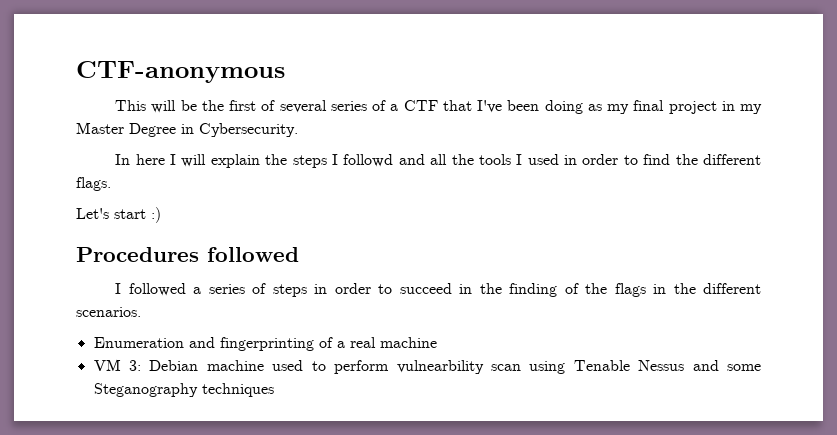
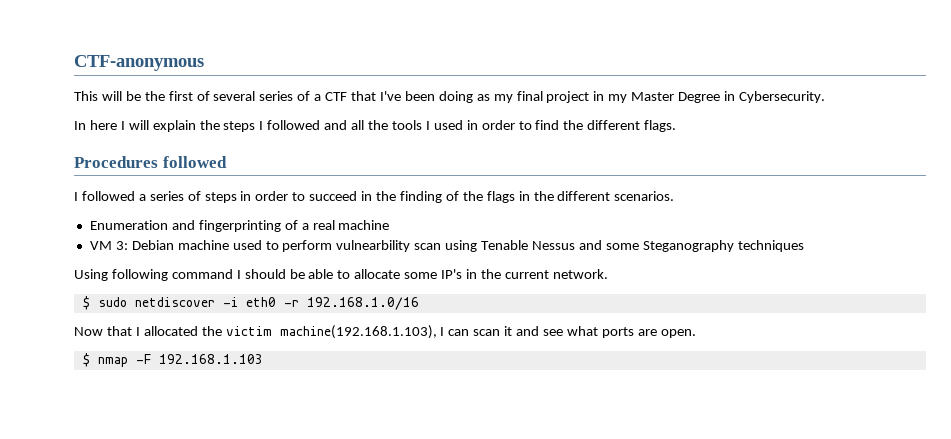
[343,154,394,167] followd -> [267,120,321,130] followed
[76,207,161,223] // Let's start :) -> (677, 126) none
(274, 390) none -> [74,269,608,281] [82,296,419,310] [74,325,696,339] [82,353,263,367] // Using following command I should be able to allocate some IP's in the current network. // $ sudo netdiscover -i eth0 -r 192.168.1.0/16 // Now that I allocated the victim machine(192.168.1.103), I can scan it and see what ports are open. // $ nmap -F 192.168.1.103

